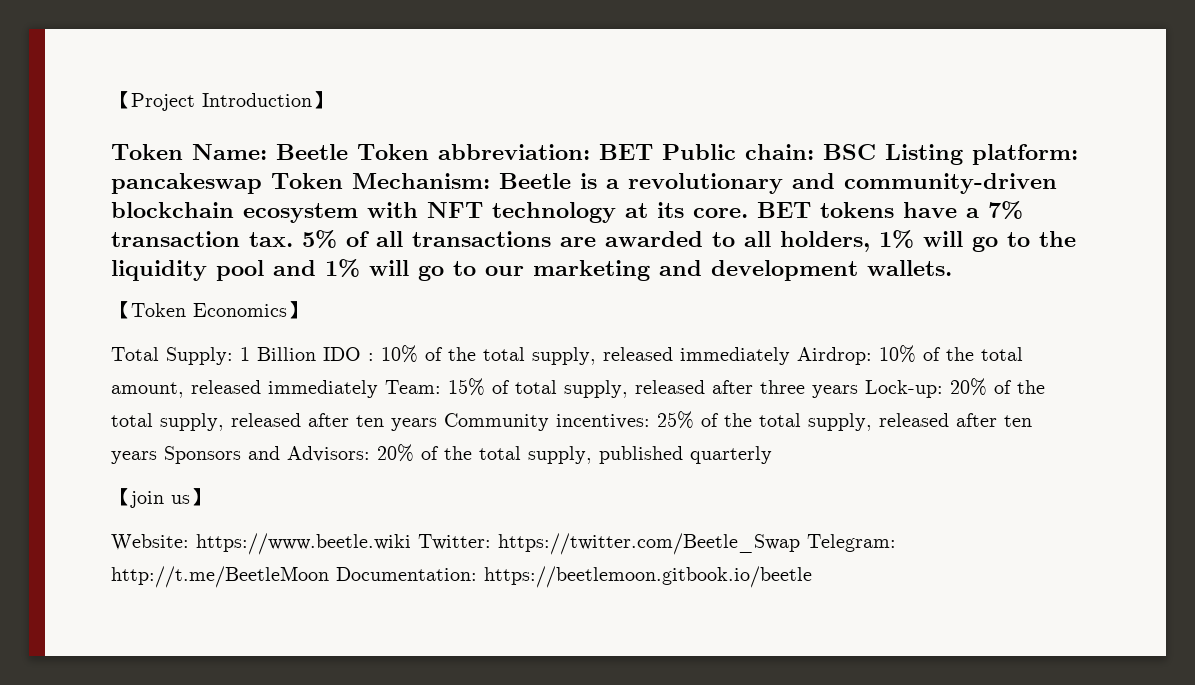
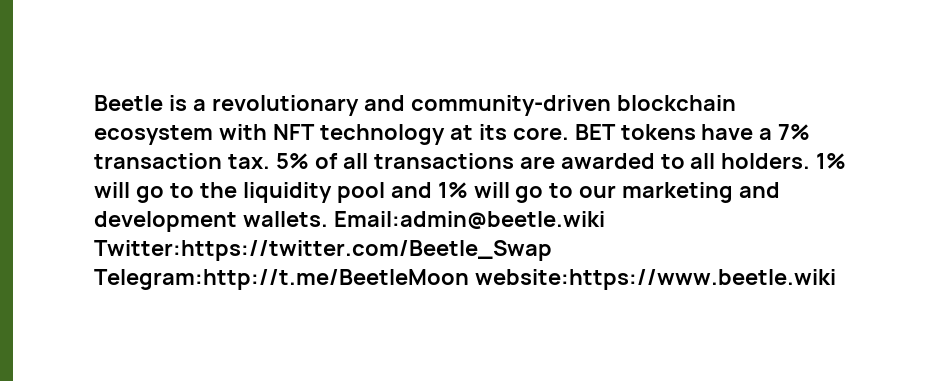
[111,91,332,111] [111,144,1078,165] [111,173,490,194] 【Project Introduction】 // Token Name: Beetle Token abbreviation: BET Public chain: BSC Listing platform: pancakeswap Token Mechanism: -> (94, 103) none
[780,231,870,252] holders, -> [721,153,811,169] holders.
[111,301,307,319] [111,345,1023,365] [111,378,1045,398] [111,411,1032,431] [111,444,772,464] [111,488,210,508] [111,533,896,555] [111,566,812,588] // 【Token Economics】 // Total Supply: 1 Billion IDO : 10% of the total supply, released immediately Airdrop: 10% of the total amount, released immediately Team: 15% of total supply, released after three years Lock-up: 20% of the total supply, released after ten years Community incentives: 25% of the total supply, released after ten years Sponsors and Advisors: 20% of the total supply, published quarterly // 【join us】 // Website: https://www.beetle.wiki Twitter: https://twitter.com/Beetle_Swap Telegram: http://t.me/BeetleMoon Documentation: https://beetlemoon.gitbook.io/beetle -> [333,211,605,229] [94,240,552,261] [94,269,836,290] Email:admin@beetle.wiki Twitter:https://twitter.com/Beetle_Swap Telegram:http://t.me/BeetleMoon website:https://www.beetle.wiki

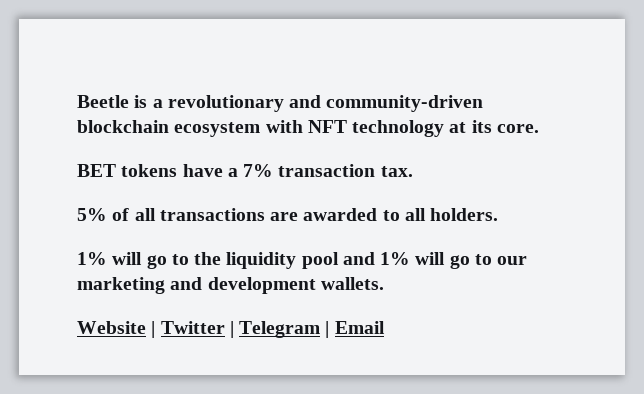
(569, 133) none -> (539, 128) //
(270, 161) none -> (413, 171) //
(811, 161) none -> (499, 214) //
[333,211,605,229] [94,240,552,261] [94,269,836,290] Email:admin@beetle.wiki Twitter:https://twitter.com/Beetle_Swap Telegram:http://t.me/BeetleMoon website:https://www.beetle.wiki -> [77,321,385,338] // Website | Twitter | Telegram | Email

